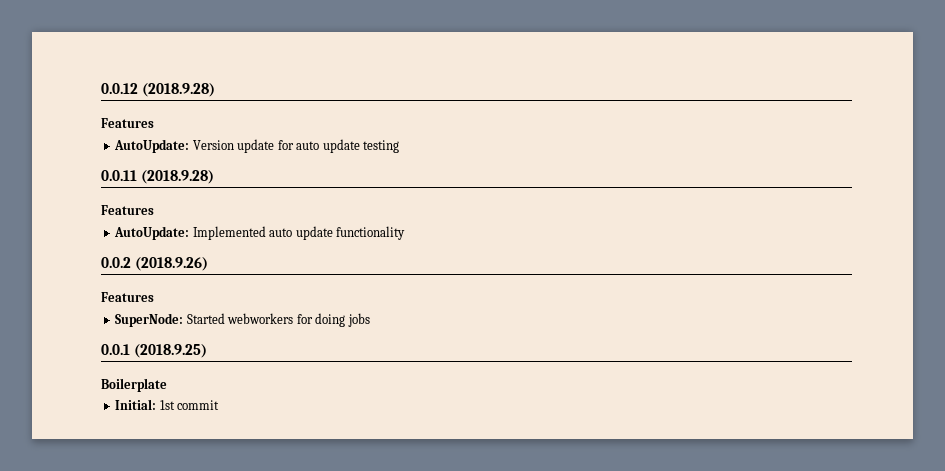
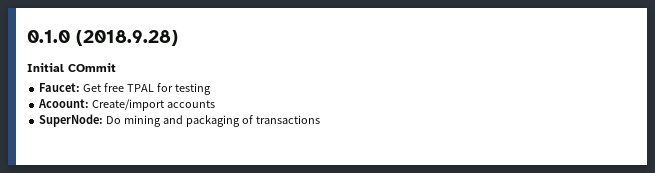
[101,83,216,97] [101,118,154,128] [114,139,400,153] [101,170,215,184] [101,205,154,215] [114,226,406,240] [101,257,209,271] [101,292,154,302] [115,313,370,327] [101,344,208,358] [101,378,167,392] [115,399,220,410] 0.0.12 (2018.9.28) // Features // AutoUpdate: Version update for auto update testing // 0.0.11 (2018.9.28) // Features // AutoUpdate: Implemented auto update functionality // 0.0.2 (2018.9.26) // Features // SuperNode: Started webworkers for doing jobs // 0.0.1 (2018.9.25) // Boilerplate // Initial: 1st commit -> [27,30,178,46] [27,63,116,72] [39,83,211,95] [38,99,216,111] [39,114,320,127] 0.1.0 (2018.9.28) // Initial COmmit // Faucet: Get free TPAL for testing // Acoount: Create/import accounts // SuperNode: Do mining and packaging of transactions

